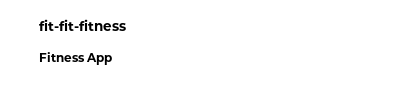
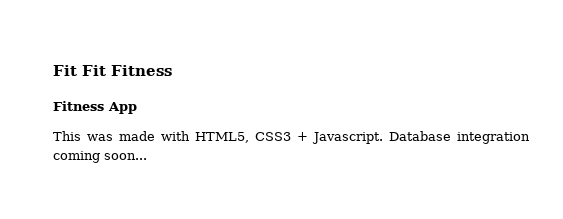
[39,19,126,31] fit-fit-fitness -> [53,65,172,76] Fit Fit Fitness
(113, 59) none -> [53,131,530,144] [53,151,147,163] // This was made with HTML5, CSS3 + Javascript. Database integration coming soon...

